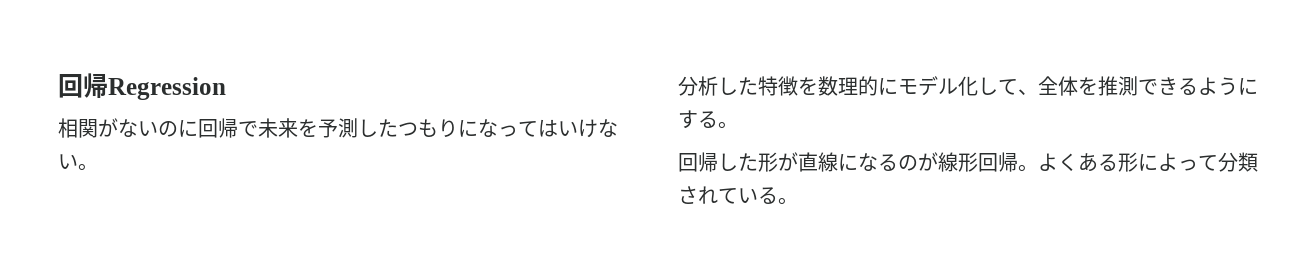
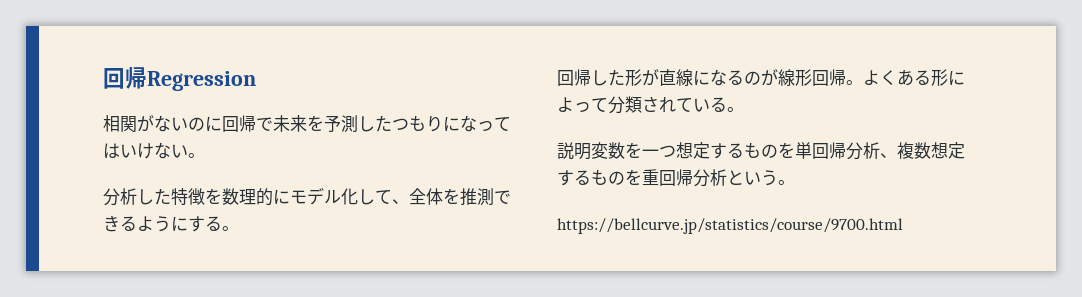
(798, 201) none -> [557,142,965,160] [557,169,795,187] [557,218,903,234] // 説明変数を一つ想定するものを単回帰分析、複数想定するものを重回帰分析という。 // https://bellcurve.jp/statistics/course/9700.html

